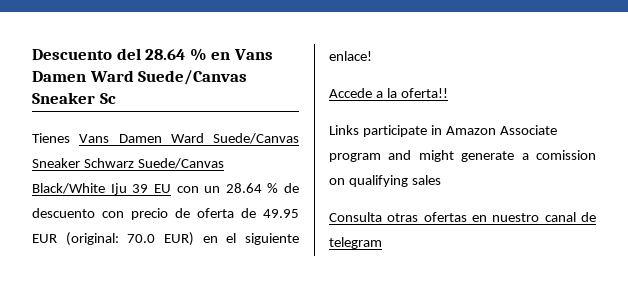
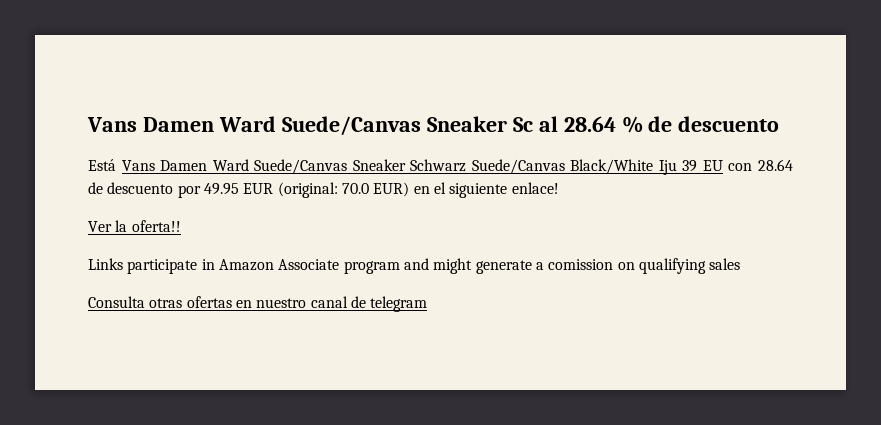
[32,48,231,61] Descuento del 28.64 % en -> (87, 124) none
[32,133,70,143] // Tienes -> [538,116,780,133] [88,159,116,171] al 28.64 % de descuento // Está
[204,183,299,193] [32,208,256,220] un 28.64 % de descuento con precio de oferta de -> [758,159,794,171] [88,182,201,198] 28.64 de descuento por
[329,88,383,98] Accede a -> [88,221,112,232] Ver

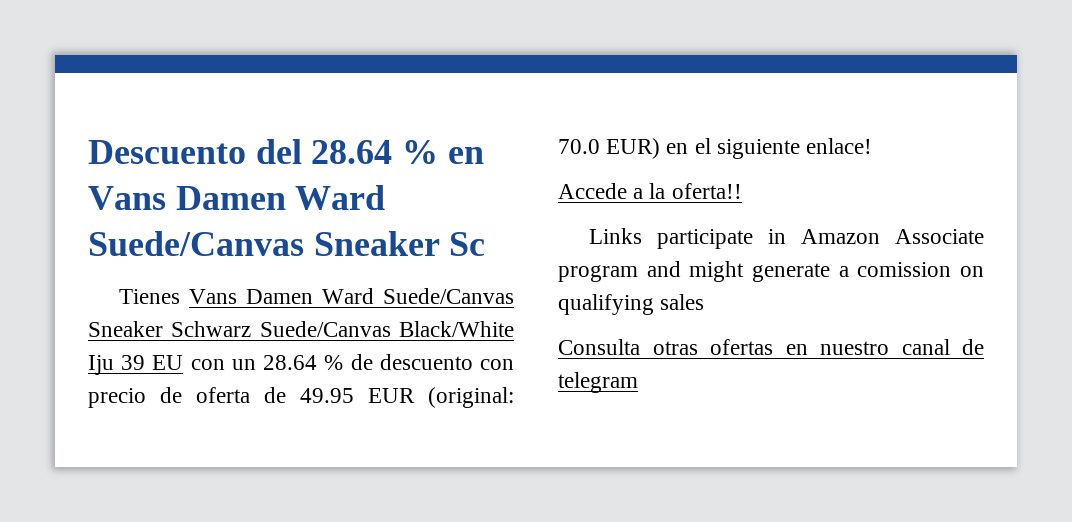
(87, 124) none -> [88,139,484,164] Descuento del 28.64 % en
[538,116,780,133] [88,159,116,171] al 28.64 % de descuento // Está -> [119,289,181,304] // Tienes
[758,159,794,171] [88,182,201,198] 28.64 de descuento por -> [231,354,514,370] [88,387,286,408] un 28.64 % de descuento con precio de oferta de
[88,221,112,232] Ver -> [558,183,644,199] Accede a

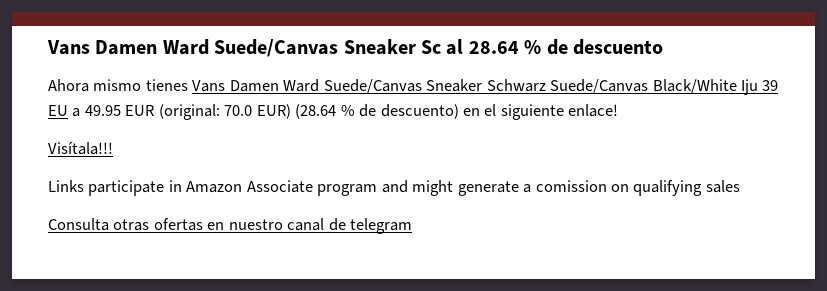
[88,139,484,164] Descuento del 28.64 % en -> (47, 47) none
[119,289,181,304] // Tienes -> [446,39,663,55] [48,79,188,92] al 28.64 % de descuento // Ahora mismo tienes
[190,354,514,370] [88,387,286,408] con un 28.64 % de descuento con precio de oferta de -> [72,108,81,117] a
(661, 148) none -> [295,104,459,119] (28.64 % de descuento)
[558,183,742,199] Accede a la oferta!! -> [48,141,113,155] Visítala!!!

